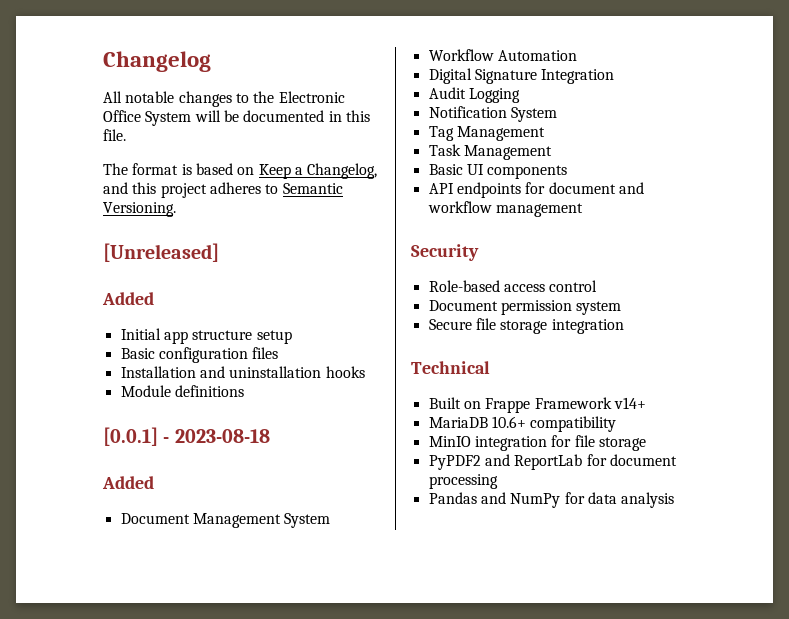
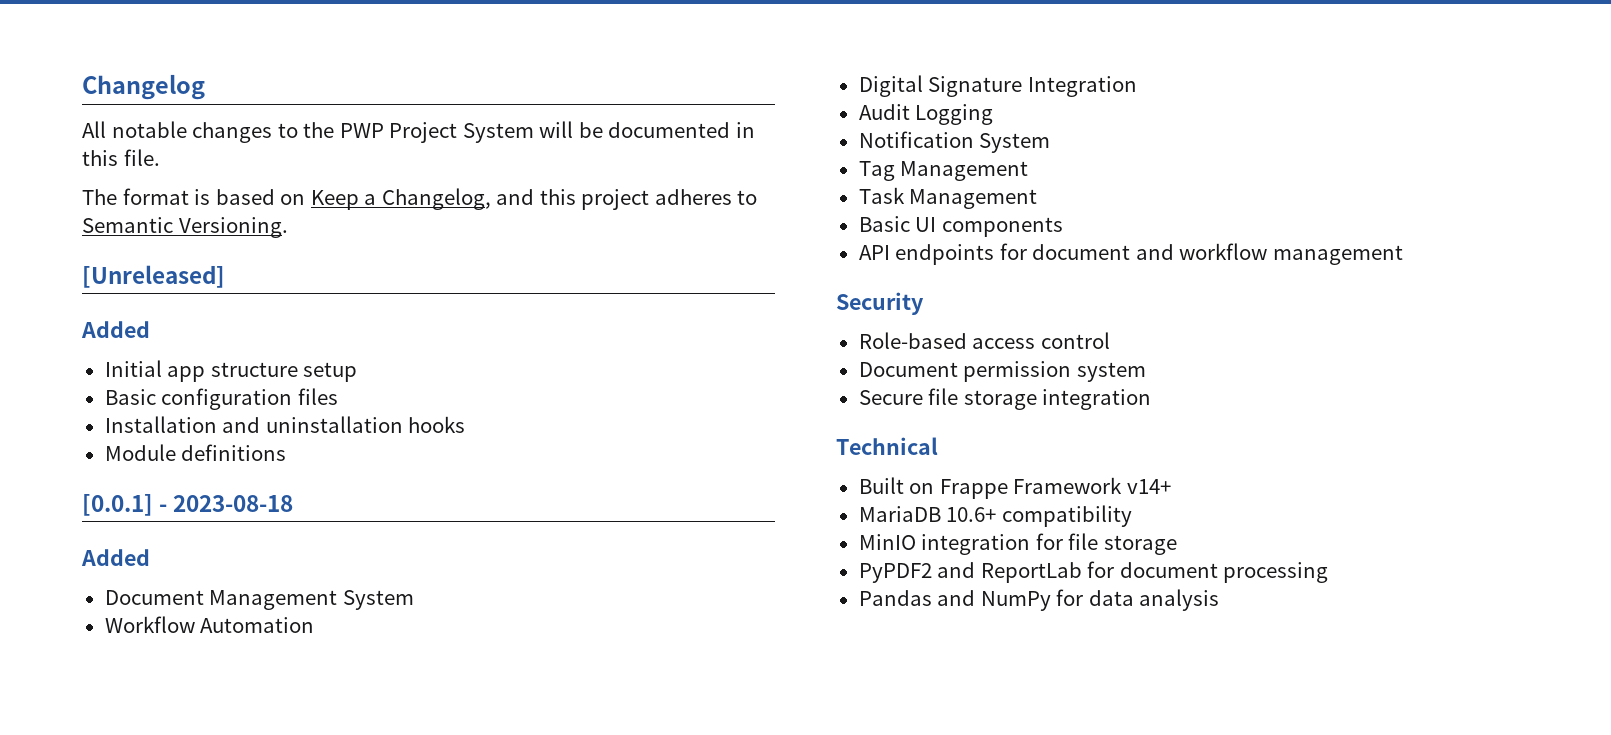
[278,91,345,103] [103,110,141,122] Electronic Office -> [339,122,458,143] PWP Project

